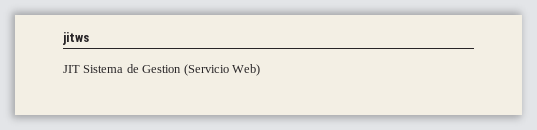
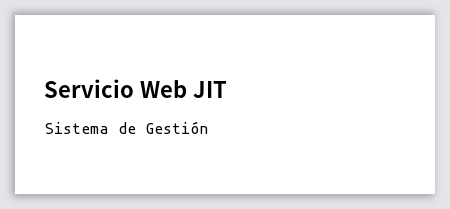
[63,32,89,45] [63,64,260,76] jitws // JIT Sistema de Gestion (Servicio Web) -> [44,79,227,98] [44,121,208,134] Servicio Web JIT // Sistema de Gestión

